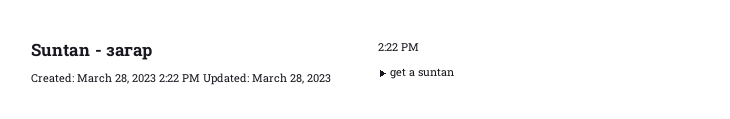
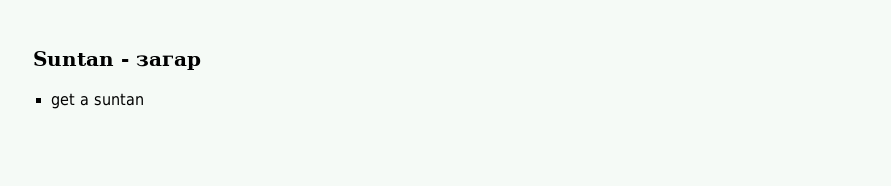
[31,73,331,85] [378,43,419,51] // Created: March 28, 2023 2:22 PM Updated: March 28, 2023 2:22 PM -> (201, 62) none

